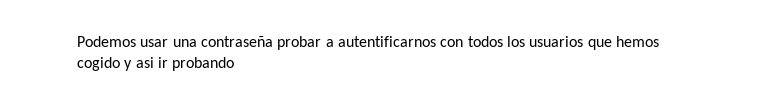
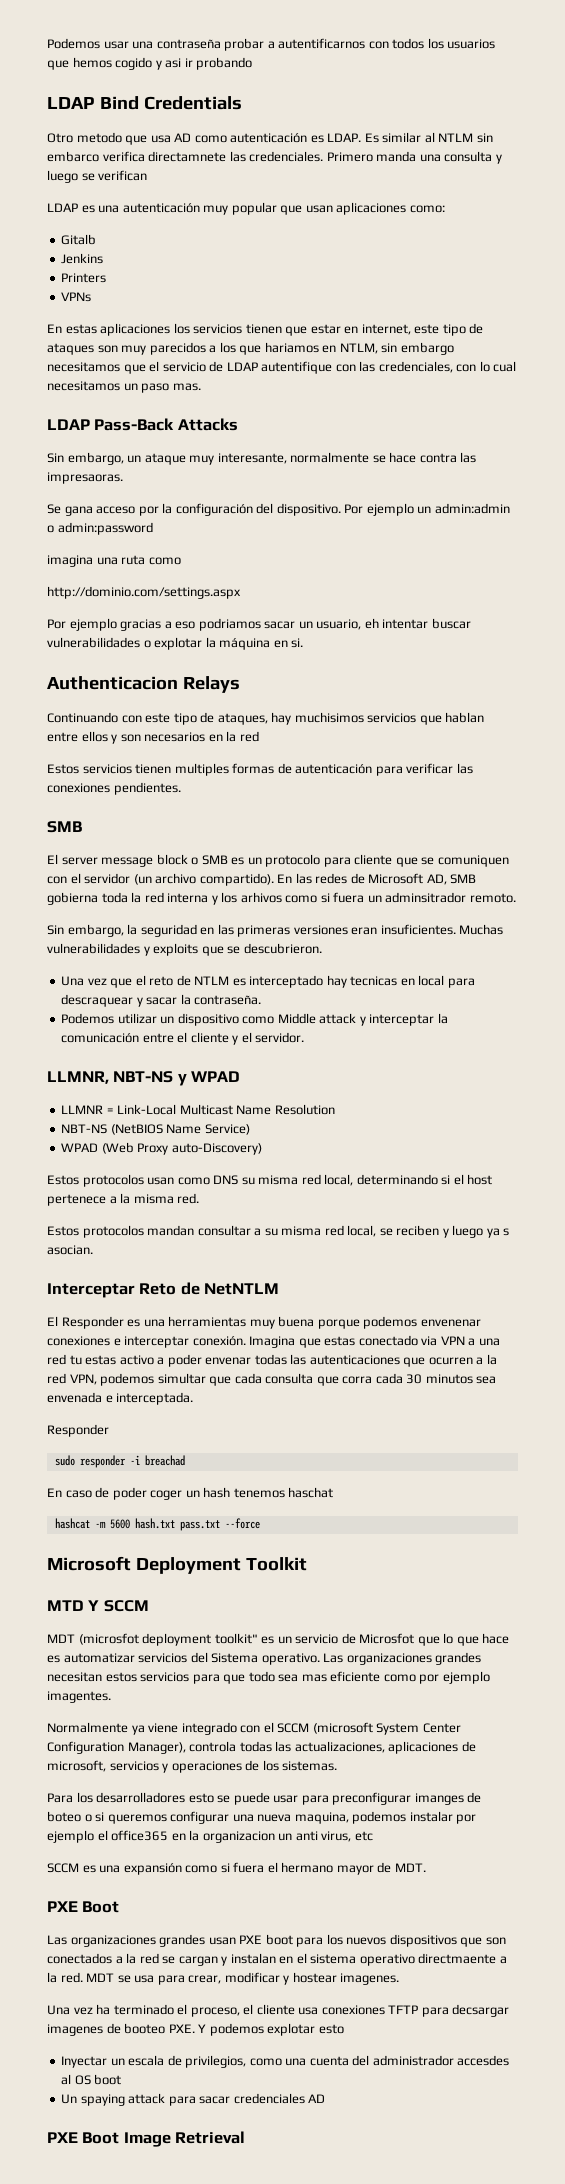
(235, 64) none -> [47,96,242,110] [47,132,493,145] [47,151,502,164] [47,170,148,183] [47,202,445,215] [61,234,97,245] [61,253,104,264] [61,273,107,283] [61,292,92,302] [47,323,484,336] [47,342,454,355] [47,361,517,374] [47,381,201,393] [47,418,238,431] [47,452,477,465] [47,472,123,484] [47,503,510,516] [47,522,153,535] [47,555,181,567] [47,586,241,599] [47,618,471,631] [47,637,304,650] [47,676,240,693] [47,712,485,725] [47,731,259,744] [47,763,473,776] [47,782,181,795] [47,821,82,833] [47,854,509,867] [47,873,477,886] [47,892,516,905] [47,924,504,937] [47,943,322,956] [61,975,475,988] [61,994,262,1007] [61,1013,448,1026] [61,1032,305,1045] [47,1071,241,1086] [61,1104,335,1115] [61,1124,250,1135] [61,1142,262,1155] [47,1174,493,1187] [47,1193,200,1206] [47,1225,510,1238] [47,1245,93,1255] [47,1282,280,1298] [47,1316,481,1329] [47,1335,500,1348] [47,1354,497,1367] [47,1373,497,1386] [47,1392,194,1405] [47,1424,109,1437] [54,1455,185,1468] [47,1487,334,1500] [54,1518,260,1531] [47,1556,307,1574] [47,1600,149,1612] [47,1633,510,1646] [47,1652,482,1665] [47,1671,490,1684] [47,1691,111,1703] [47,1722,461,1735] [47,1741,476,1754] [47,1760,338,1773] [47,1792,482,1805] [47,1811,477,1824] [47,1830,373,1843] [47,1862,426,1875] [47,1901,120,1913] [47,1934,506,1947] [47,1953,507,1966] [47,1972,400,1985] [47,2004,510,2017] [47,2023,344,2036] [61,2055,510,2068] [61,2074,122,2085] [61,2093,326,2106] [47,2131,246,2147] // LDAP Bind Credentials // Otro metodo que usa AD como autenticación es LDAP. Es similar al NTLM sin embarco verifica directamnete las credenciales. Primero manda una consulta y luego se verifican // LDAP es una autenticación muy popular que usan aplicaciones como: // Gitalb // Jenkins // Printers // VPNs // En estas aplicaciones los servicios tienen que estar en internet, este tipo de ataques son muy parecidos a los que hariamos en NTLM, sin embargo necesitamos que el servicio de LDAP autentifique con las credenciales, con lo cual necesitamos un paso mas. // LDAP Pass-Back Attacks // Sin embargo, un ataque muy interesante, normalmente se hace contra las impresaoras. // Se gana acceso por la configuración del dispositivo. Por ejemplo un admin:admin o admin:password // imagina una ruta como // http://dominio.com/settings.aspx // Por ejemplo gracias a eso podriamos sacar un usuario, eh intentar buscar vulnerabilidades o explotar la máquina en si. // Authenticacion Relays // Continuando con este tipo de ataques, hay muchisimos servicios que hablan entre ellos y son necesarios en la red // Estos servicios tienen multiples formas de autenticación para verificar las conexiones pendientes. // SMB // El server message block o SMB es un protocolo para cliente que se comuniquen con el servidor (un archivo compartido). En las redes de Microsoft AD, SMB gobierna toda la red interna y los arhivos como si fuera un adminsitrador remoto. // Sin embargo, la seguridad en las primeras versiones eran insuficientes. Muchas vulnerabilidades y exploits que se descubrieron. // Una vez que el reto de NTLM es interceptado hay tecnicas en local para descraquear y sacar la contraseña. // Podemos utilizar un dispositivo como Middle attack y interceptar la comunicación entre el cliente y el servidor. // LLMNR, NBT-NS y WPAD // LLMNR = Link-Local Multicast Name Resolution // NBT-NS (NetBIOS Name Service) // WPAD (Web Proxy auto-Discovery) // Estos protocolos usan como DNS su misma red local, determinando si el host pertenece a la misma red. // Estos protocolos mandan consultar a su misma red local, se reciben y luego ya s asocian. // Interceptar Reto de NetNTLM // El Responder es una herramientas muy buena porque podemos envenenar conexiones e interceptar conexión. Imagina que estas conectado via VPN a una red tu estas activo a poder envenar todas las autenticaciones que ocurren a la red VPN, podemos simultar que cada consulta que corra cada 30 minutos sea envenada e interceptada. // Responder // sudo responder -i breachad // En caso de poder coger un hash tenemos haschat // hashcat -m 5600 hash.txt pass.txt --force // Microsoft Deployment Toolkit // MTD Y SCCM // MDT (microsfot deployment toolkit" es un servicio de Microsfot que lo que hace es automatizar servicios del Sistema operativo. Las organizaciones grandes necesitan estos servicios para que todo sea mas eficiente como por ejemplo imagentes. // Normalmente ya viene integrado con el SCCM (microsoft System Center Configuration Manager), controla todas las actualizaciones, aplicaciones de microsoft, servicios y operaciones de los sistemas. // Para los desarrolladores esto se puede usar para preconfigurar imanges de boteo o si queremos configurar una nueva maquina, podemos instalar por ejemplo el office365 en la organizacion un anti virus, etc // SCCM es una expansión como si fuera el hermano mayor de MDT. // PXE Boot // Las organizaciones grandes usan PXE boot para los nuevos dispositivos que son conectados a la red se cargan y instalan en el sistema operativo directmaente a la red. MDT se usa para crear, modificar y hostear imagenes. // Una vez ha terminado el proceso, el cliente usa conexiones TFTP para decsargar imagenes de booteo PXE. Y podemos explotar esto // Inyectar un escala de privilegios, como una cuenta del administrador accesdes al OS boot // Un spaying attack para sacar credenciales AD // PXE Boot Image Retrieval

